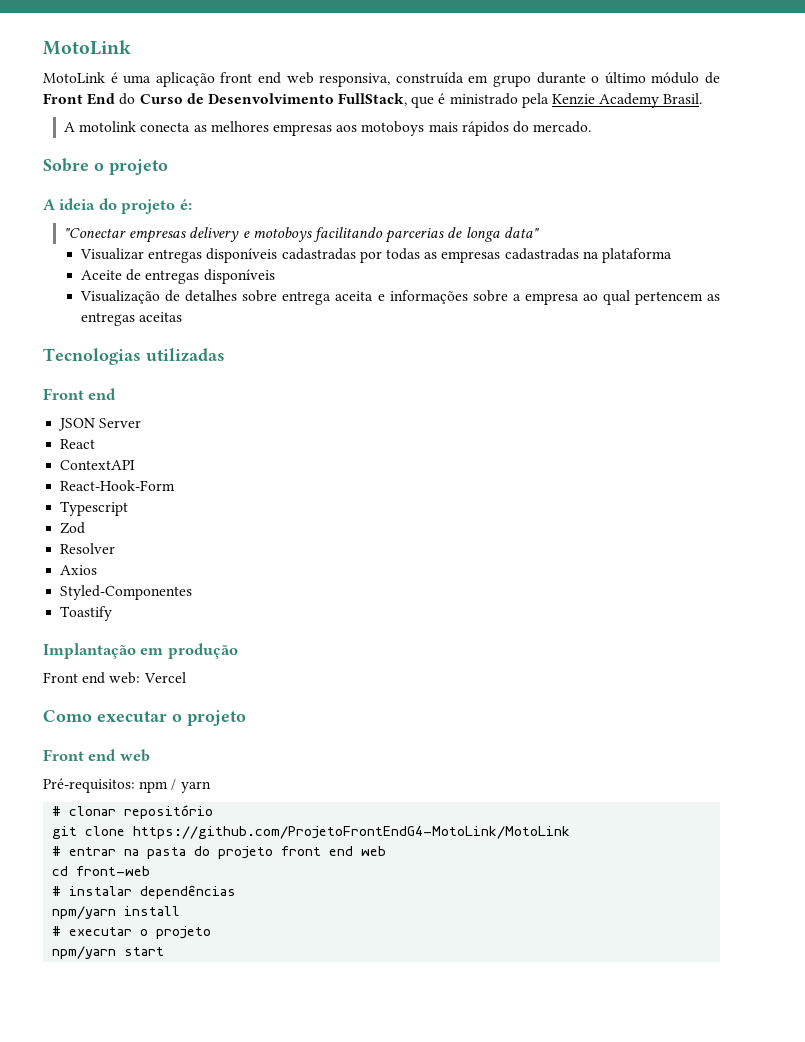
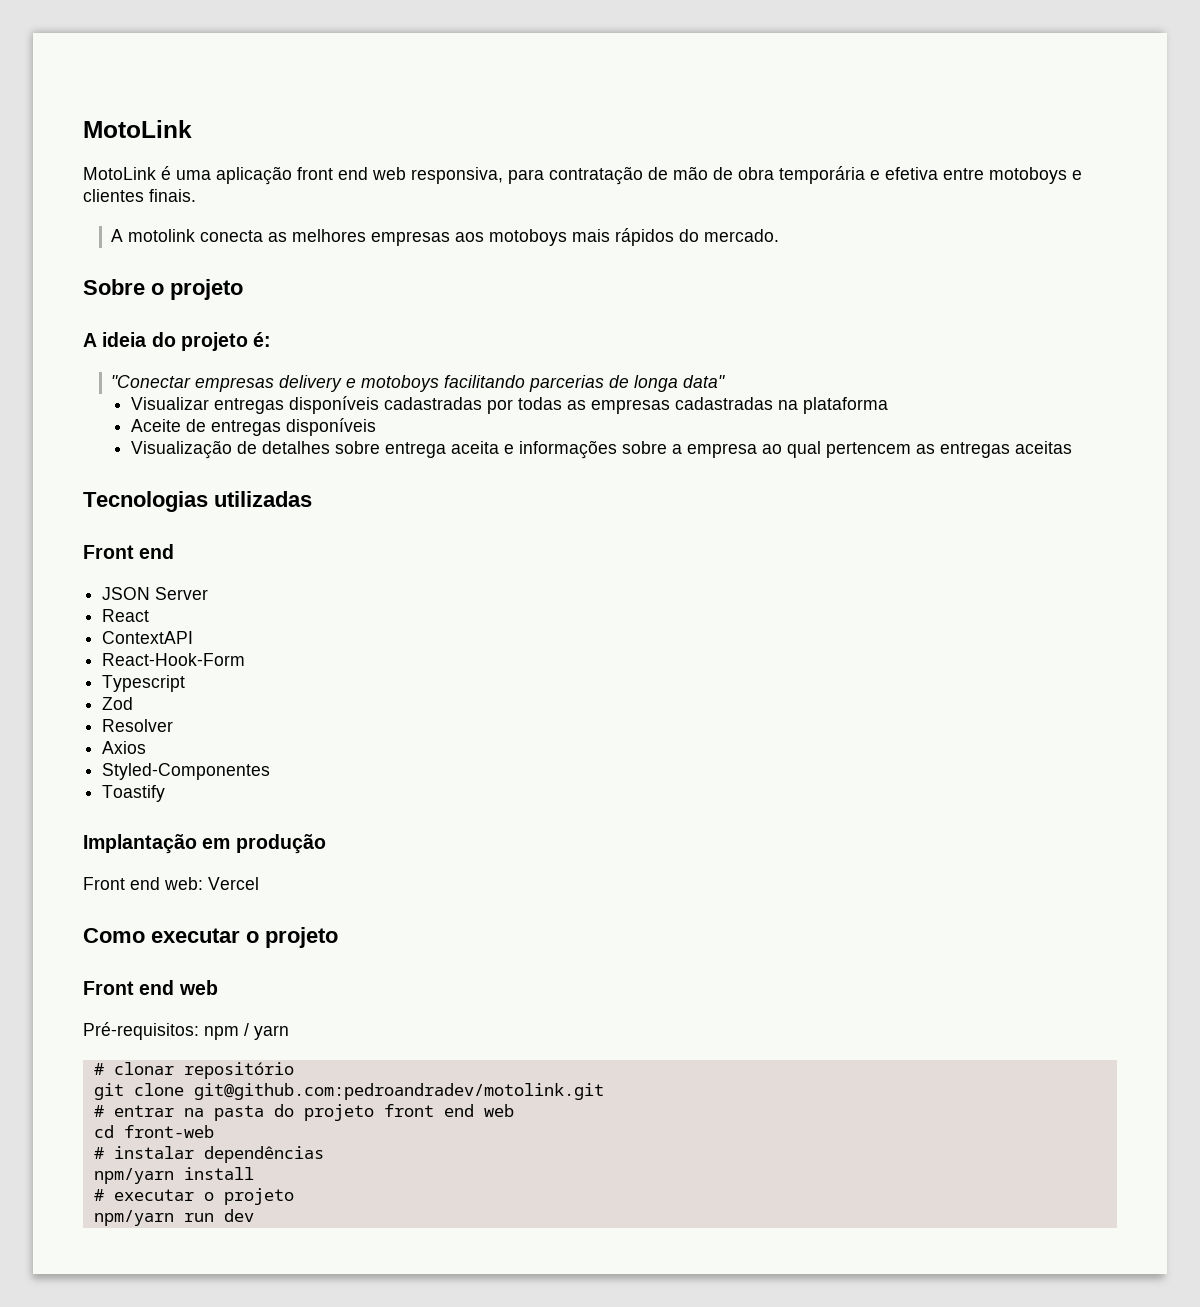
[395,72,721,87] [43,93,703,108] construída em grupo durante o último módulo de Front End do Curso de Desenvolvimento FullStack, que é ministrado pela Kenzie Academy Brasil. -> [508,166,1082,185] [83,189,196,202] para contratação de mão de obra temporária e efetiva entre motoboys e clientes finais.
[133,826,571,839] https://github.com/ProjetoFrontEndG4-MotoLink/MotoLink -> [193,1083,604,1100] git@github.com:pedroandradev/motolink.git
[124,947,165,956] start -> [183,1209,254,1222] run dev

